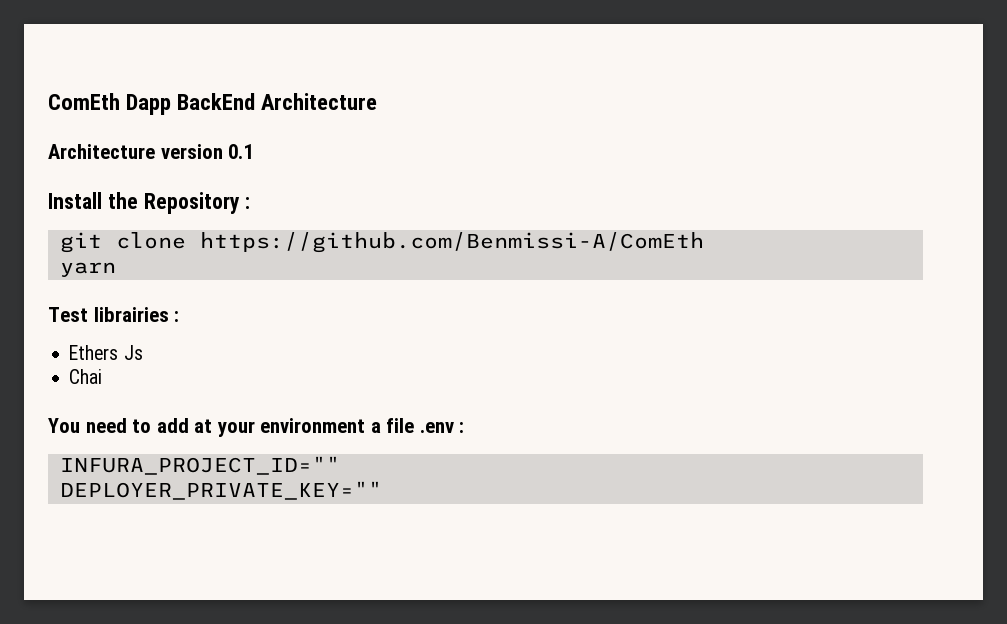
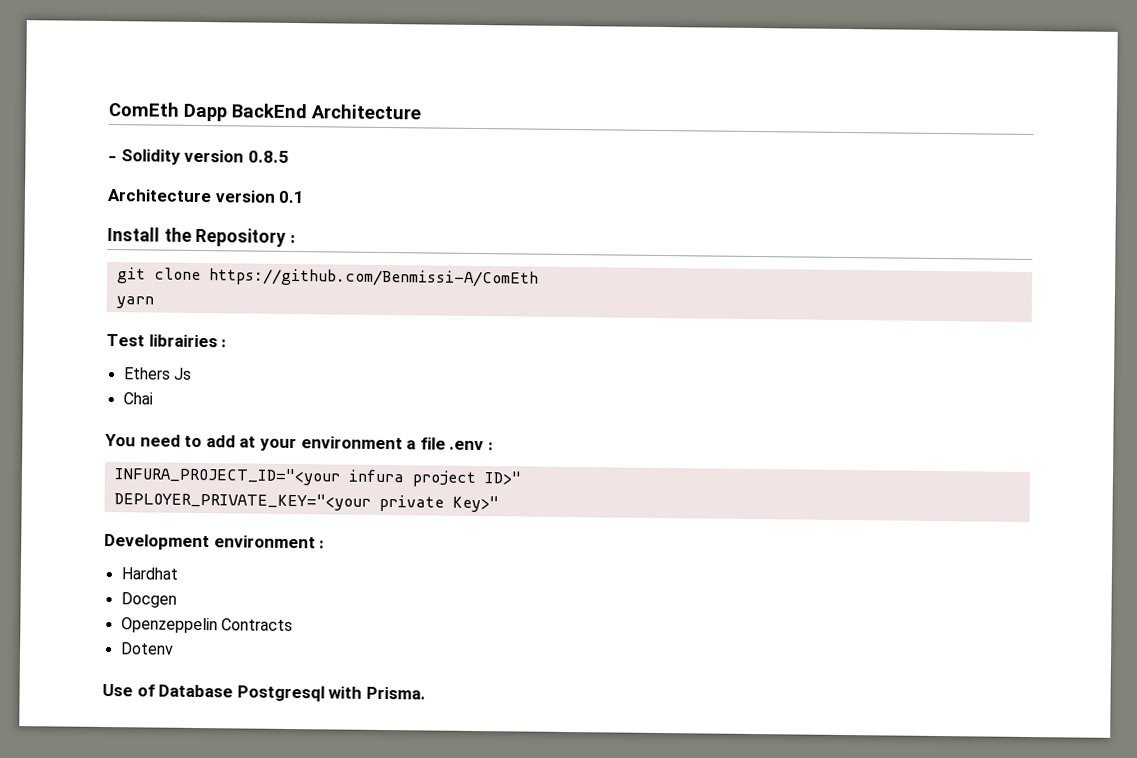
(378, 101) none -> [108,149,289,165] // - Solidity version 0.8.5
[59,456,340,475] [59,481,382,500] INFURA_PROJECT_ID="" // DEPLOYER_PRIVATE_KEY="" -> [113,467,521,488] [113,492,499,513] [104,533,326,551] [120,567,178,580] [120,592,177,608] [120,617,293,634] [119,642,174,655] [102,683,426,702] INFURA_PROJECT_ID="<your infura project ID>" // DEPLOYER_PRIVATE_KEY="<your private Key>" // Development environment : // Hardhat // Docgen // Openzeppelin Contracts // Dotenv // Use of Database Postgresql with Prisma.

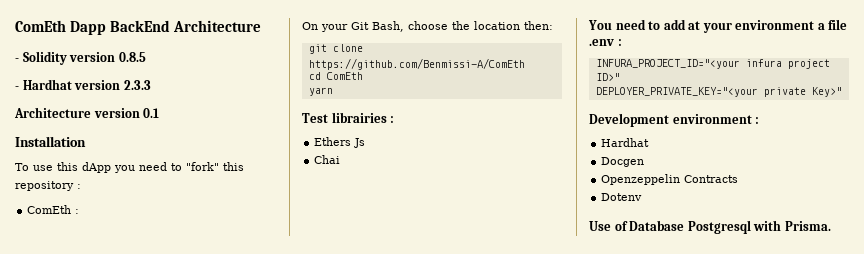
(289, 156) none -> [15,79,151,90] // - Hardhat version 2.3.3
[107,227,297,247] Install the Repository : -> [15,136,86,147] [15,162,244,173] [15,181,81,191] [27,205,80,214] [302,21,553,32] Installation // To use this dApp you need to "fork" this repository : // ComEth : // On your Git Bash, choose the location then:
(539, 278) none -> [308,72,363,80] // cd ComEth

